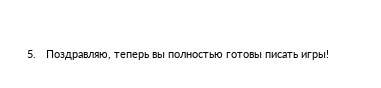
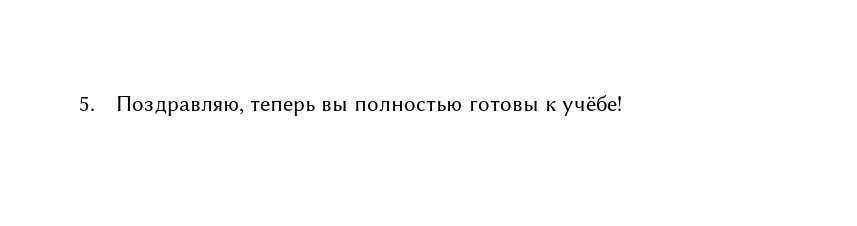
[265,50,330,60] писать игры! -> [544,95,623,116] к учёбе!

